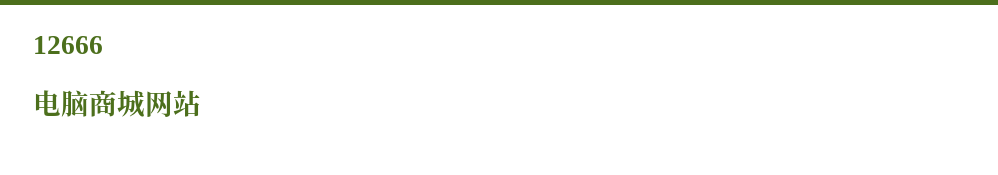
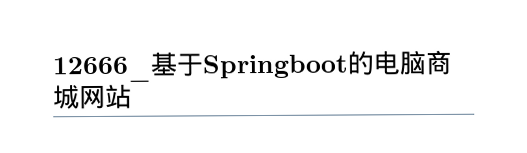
[33,36,103,54] 12666 // -> [52,50,374,83] 12666_基于Springboot的

